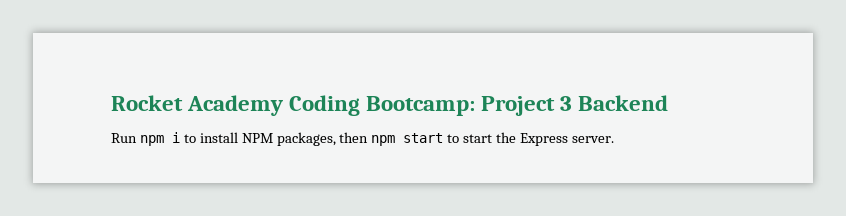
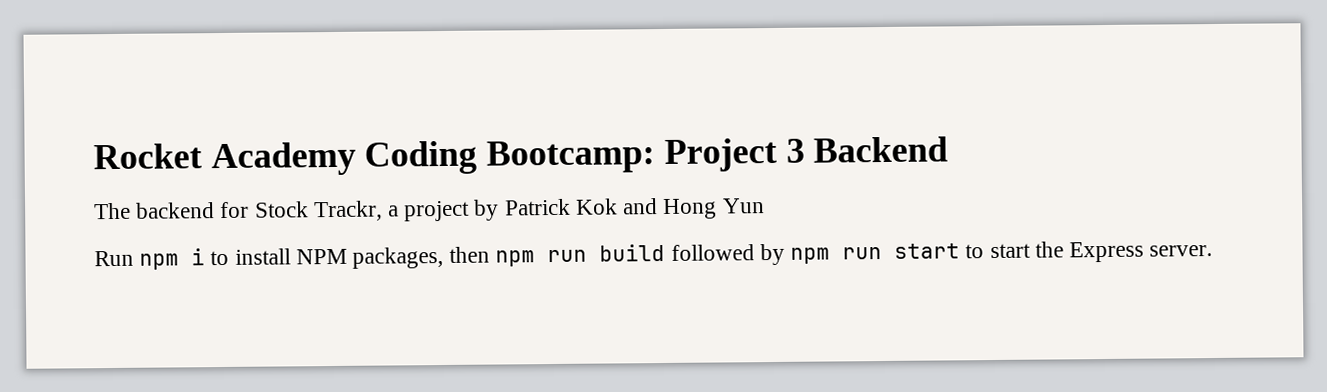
(669, 103) none -> [94,198,765,222] // The backend for Stock Trackr, a project by Patrick Kok and Hong Yun
(396, 140) none -> [547,243,883,266] run build followed by npm run

